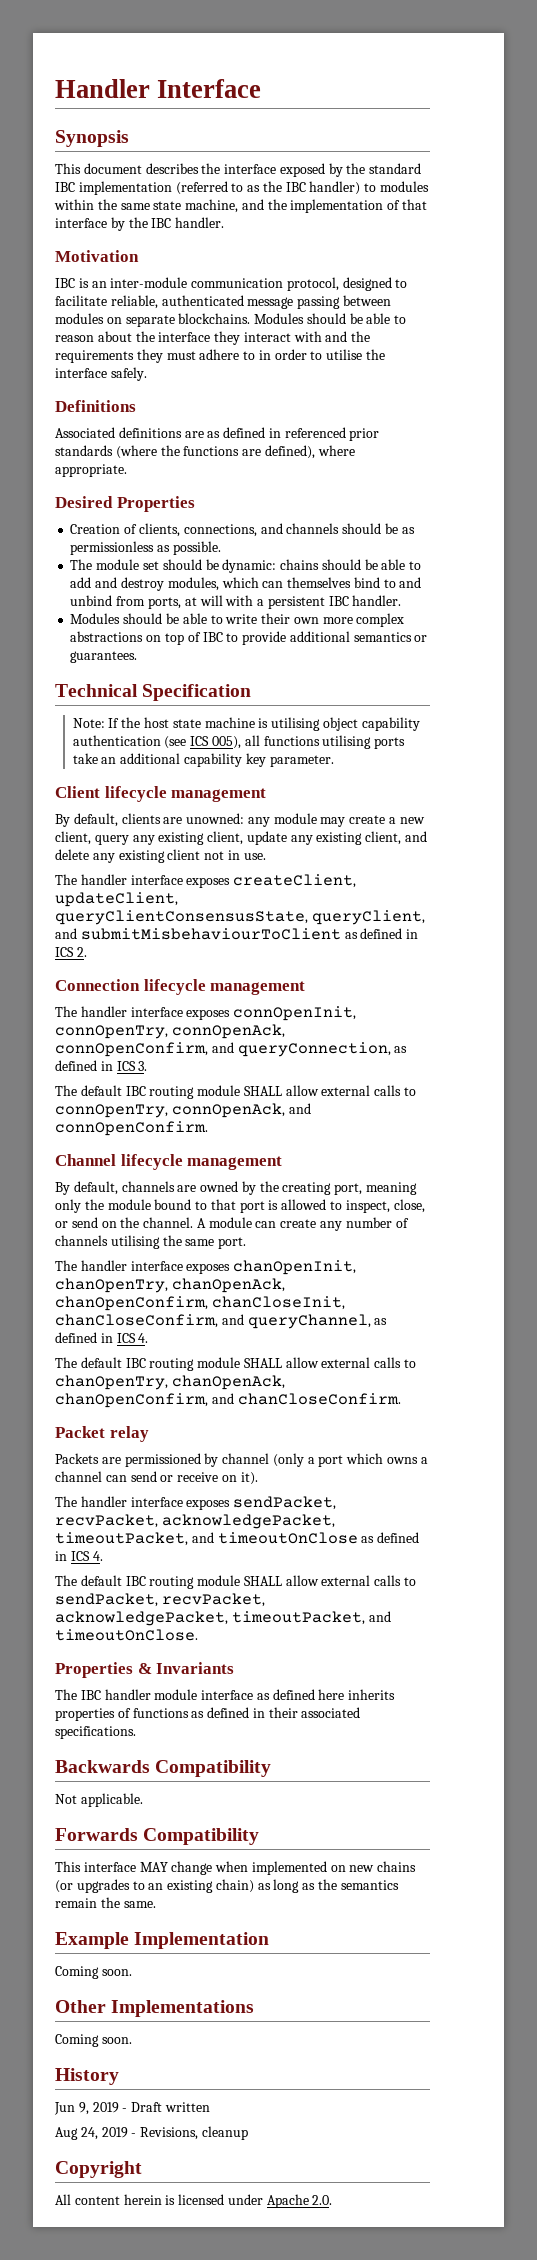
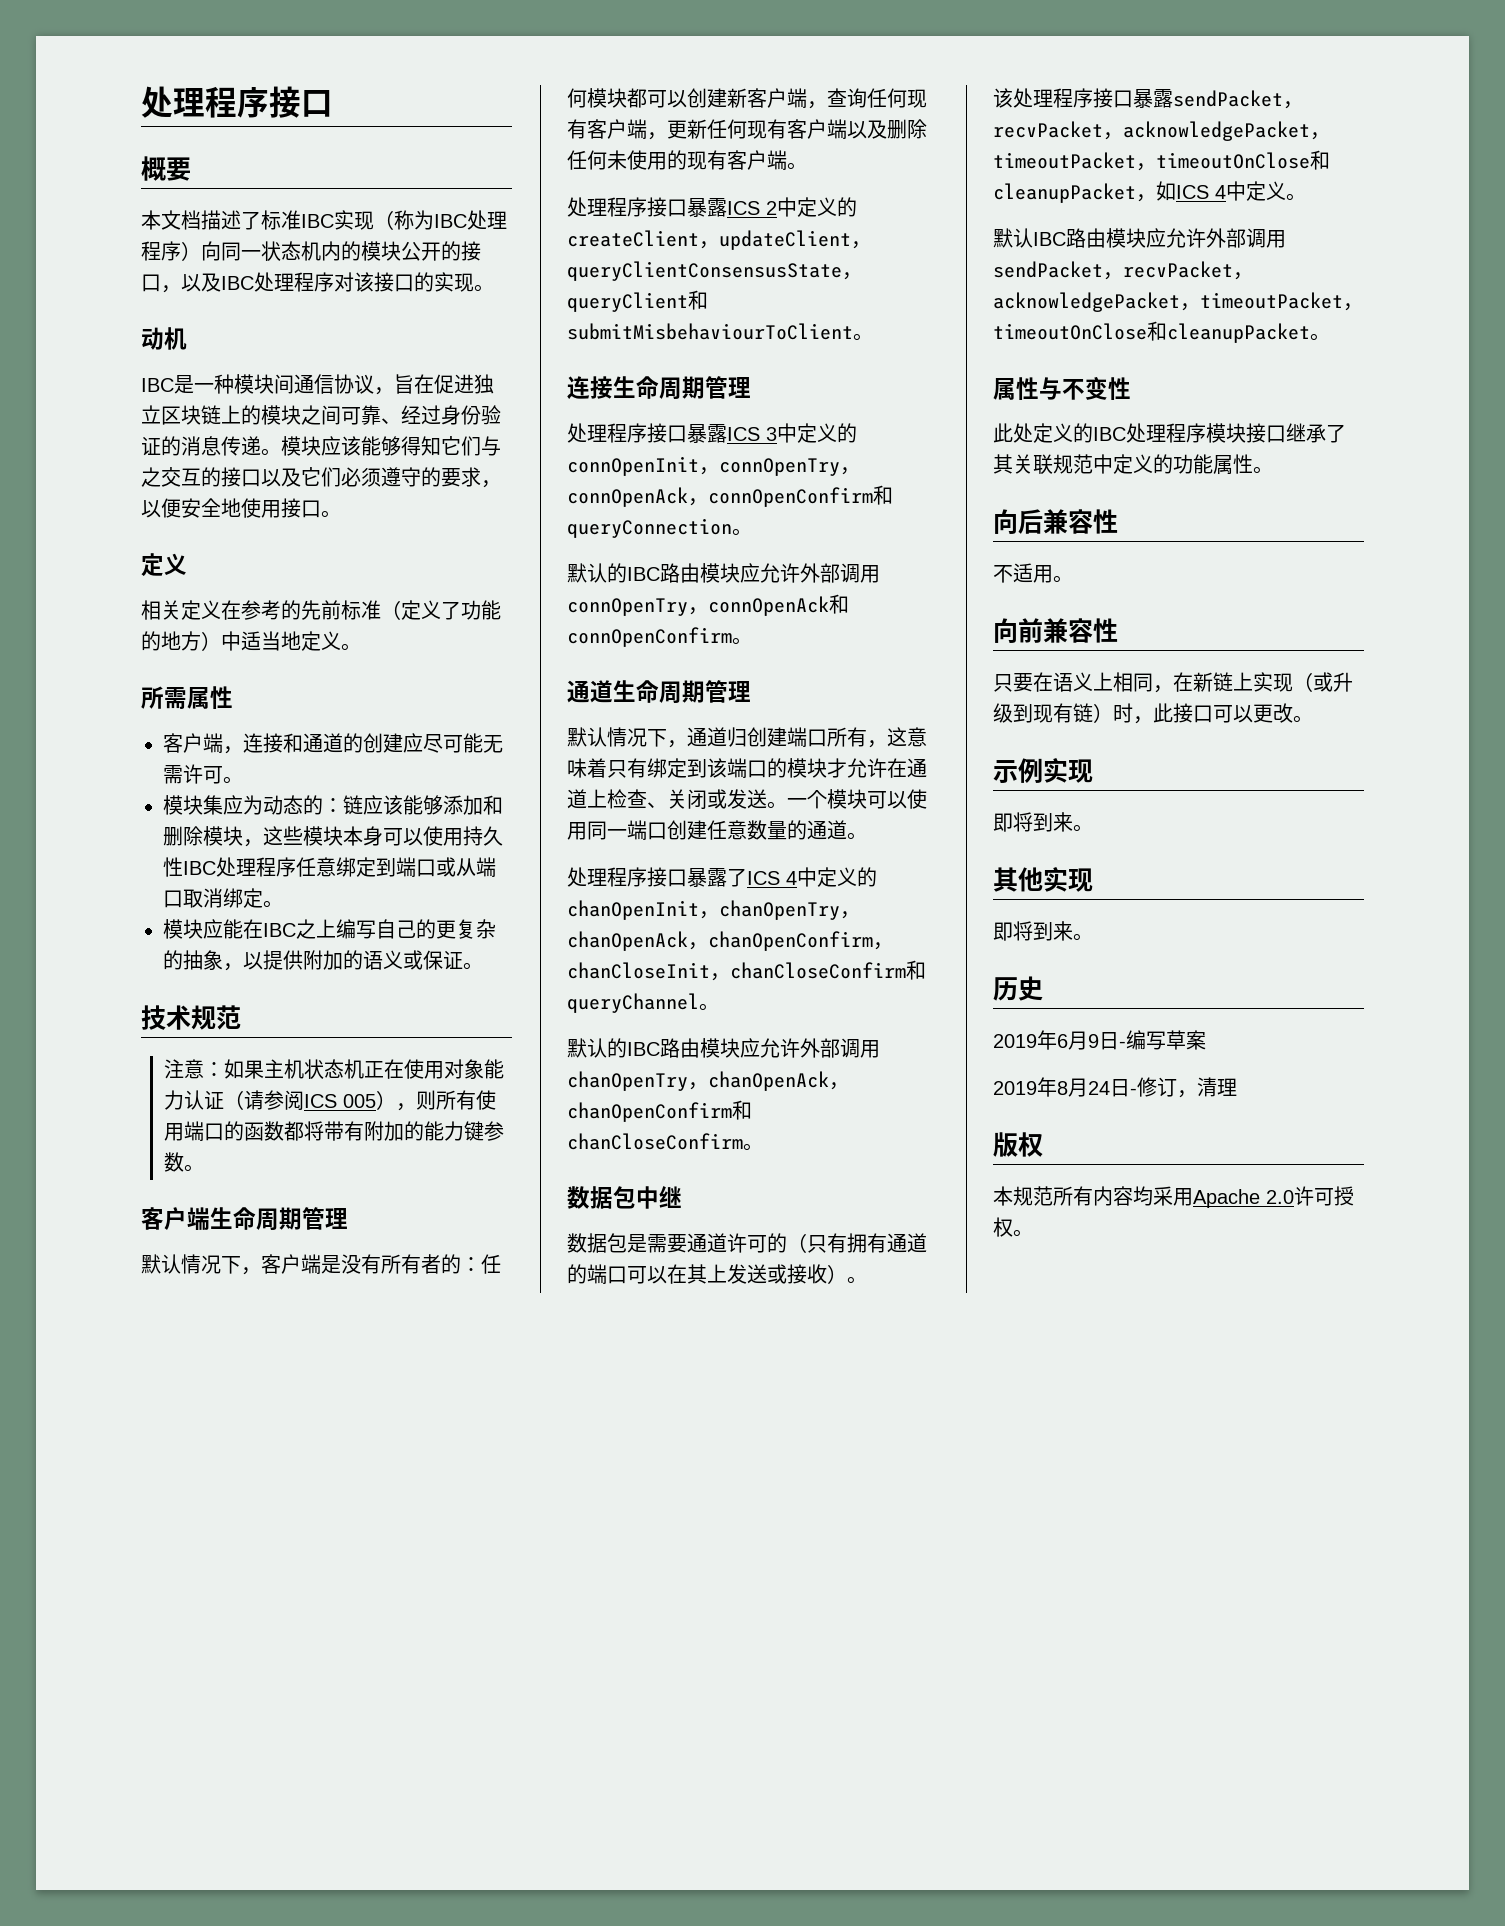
[55,79,262,98] [55,130,129,147] [55,163,422,177] [55,181,430,195] [54,199,428,213] [55,217,225,231] [55,250,139,262] [55,277,408,291] [55,295,391,309] [55,313,407,327] [55,331,371,345] [55,349,386,363] [55,367,147,381] [55,400,136,412] [55,427,380,441] [55,445,355,459] [55,464,127,477] [55,496,195,512] [70,523,415,537] [70,541,221,555] [70,559,422,573] [70,577,422,591] [70,595,402,609] [70,613,405,627] [70,631,428,645] [70,651,138,663] [55,684,252,701] [72,717,420,731] [72,735,406,749] [72,753,334,767] [55,786,267,802] [55,813,425,827] [55,831,428,845] [55,849,266,863] [55,874,357,888] [55,892,178,907] [55,910,425,925] [55,928,419,940] [55,947,87,957] [55,979,306,995] [55,1006,357,1021] [55,1024,285,1039] [55,1042,408,1057] [55,1060,148,1071] [55,1085,417,1099] [55,1103,311,1118] [55,1121,208,1136] [55,1154,283,1170] [55,1181,418,1195] [55,1199,425,1213] [55,1217,409,1231] [55,1235,247,1249] [55,1260,357,1275] [55,1278,285,1293] [55,1296,345,1311] [55,1314,388,1329] [55,1332,149,1343] [55,1357,417,1371] [55,1375,285,1390] [55,1393,401,1408] [55,1426,149,1442] [55,1453,428,1467] [55,1471,258,1485] [55,1496,337,1510] [55,1514,335,1529] [55,1532,420,1546] [55,1551,103,1561] [55,1575,417,1589] [55,1593,265,1607] [55,1611,391,1626] [55,1629,198,1641] [55,1662,235,1678] [55,1689,396,1700] [55,1707,361,1721] [55,1726,136,1739] [55,1760,272,1777] [55,1793,143,1807] [55,1828,260,1845] [55,1861,417,1875] [55,1879,399,1893] [55,1897,156,1908] [55,1932,270,1949] [55,1966,132,1979] [55,2000,255,2017] [55,2034,132,2047] [55,2068,119,2085] [54,2102,210,2115] [55,2126,248,2140] [55,2161,142,2178] [55,2194,333,2208] Handler Interface // Synopsis // This document describes the interface exposed by the standard IBC implementation (referred to as the IBC handler) to modules within the same state machine, and the implementation of that interface by the IBC handler. // Motivation // IBC is an inter-module communication protocol, designed to facilitate reliable, authenticated message passing between modules on separate blockchains. Modules should be able to reason about the interface they interact with and the requirements they must adhere to in order to utilise the interface safely. // Definitions // Associated definitions are as defined in referenced prior standards (where the functions are defined), where appropriate. // Desired Properties // Creation of clients, connections, and channels should be as permissionless as possible. // The module set should be dynamic: chains should be able to add and destroy modules, which can themselves bind to and unbind from ports, at will with a persistent IBC handler. // Modules should be able to write their own more complex abstractions on top of IBC to provide additional semantics or guarantees. // Technical Specification // Note: If the host state machine is utilising object capability authentication (see ICS 005), all functions utilising ports take an additional capability key parameter. // Client lifecycle management // By default, clients are unowned: any module may create a new client, query any existing client, update any existing client, and delete any existing client not in use. // The handler interface exposes createClient, updateClient, queryClientConsensusState, queryClient, and submitMisbehaviourToClient as defined in ICS 2. // Connection lifecycle management // The handler interface exposes connOpenInit, connOpenTry, connOpenAck, connOpenConfirm, and queryConnection, as defined in ICS 3. // The default IBC routing module SHALL allow external calls to connOpenTry, connOpenAck, and connOpenConfirm. // Channel lifecycle management // By default, channels are owned by the creating port, meaning only the module bound to that port is allowed to inspect, close, or send on the channel. A module can create any number of channels utilising the same port. // The handler interface exposes chanOpenInit, chanOpenTry, chanOpenAck, chanOpenConfirm, chanCloseInit, chanCloseConfirm, and queryChannel, as defined in ICS 4. // The default IBC routing module SHALL allow external calls to chanOpenTry, chanOpenAck, chanOpenConfirm, and chanCloseConfirm. // Packet relay // Packets are permissioned by channel (only a port which owns a channel can send or receive on it). // The handler interface exposes sendPacket, recvPacket, acknowledgePacket, timeoutPacket, and timeoutOnClose as defined in ICS 4. // The default IBC routing module SHALL allow external calls to sendPacket, recvPacket, acknowledgePacket, timeoutPacket, and timeoutOnClose. // Properties & Invariants // The IBC handler module interface as defined here inherits properties of functions as defined in their associated specifications. // Backwards Compatibility // Not applicable. // Forwards Compatibility // This interface MAY change when implemented on new chains (or upgrades to an existing chain) as long as the semantics remain the same. // Example Implementation // Coming soon. // Other Implementations // Coming soon. // History // Jun 9, 2019 - Draft written // Aug 24, 2019 - Revisions, cleanup // Copyright // All content herein is licensed under Apache 2.0. -> [141,86,333,118] [141,156,191,181] [141,210,507,230] [141,241,481,261] [141,272,494,293] [141,327,187,350] [141,374,494,395] [141,405,501,425] [141,436,501,456] [141,467,501,488] [141,498,341,518] [141,553,187,577] [141,600,501,620] [141,631,361,651] [141,686,233,709] [163,733,503,754] [163,764,243,784] [163,795,503,815] [163,826,503,847] [163,857,496,877] [163,888,283,908] [163,919,496,939] [163,950,483,971] [141,1005,241,1030] [163,1059,504,1079] [163,1090,496,1111] [163,1121,504,1141] [163,1152,204,1172] [141,1207,348,1230] [141,1254,501,1275] [567,88,927,109] [567,119,927,140] [567,150,807,170] [567,197,857,217] [567,230,871,250] [567,261,862,281] [567,290,708,312] [567,323,873,341] [567,376,751,400] [567,423,857,443] [567,456,860,476] [567,485,893,507] [567,518,752,538] [567,563,880,583] [567,594,849,616] [567,627,752,647] [567,680,751,703] [567,727,927,748] [567,758,927,778] [567,789,927,810] [567,820,867,840] [567,867,877,887] [567,900,860,920] [567,931,893,951] [567,960,926,981] [567,993,719,1013] [567,1038,880,1058] [567,1071,849,1091] [567,1100,752,1122] [567,1133,763,1151] [567,1186,682,1209] [567,1233,927,1253] [567,1264,867,1284] [993,88,1303,109] [993,121,1330,141] [993,150,1330,171] [993,181,1306,203] [993,228,1286,248] [993,261,1253,280] [993,292,1363,312] [993,321,1330,343] [993,376,1131,400] [993,423,1346,443] [993,454,1273,475] [993,509,1118,534] [993,563,1073,583] [993,618,1118,643] [993,672,1353,693] [993,703,1313,724] [993,758,1093,783] [993,812,1093,832] [993,867,1093,892] [993,921,1093,941] [993,976,1043,1001] [993,1030,1206,1050] [993,1077,1237,1098] [993,1132,1043,1157] [993,1186,1354,1208] [993,1217,1033,1237] 处理程序接口 // 概要 // 本文档描述了标准IBC实现（称为IBC处理程序）向同一状态机内的模块公开的接口，以及IBC处理程序对该接口的实现。 // 动机 // IBC是一种模块间通信协议，旨在促进独立区块链上的模块之间可靠、经过身份验证的消息传递。模块应该能够得知它们与之交互的接口以及它们必须遵守的要求，以便安全地使用接口。 // 定义 // 相关定义在参考的先前标准（定义了功能的地方）中适当地定义。 // 所需属性 // 客户端，连接和通道的创建应尽可能无需许可。 // 模块集应为动态的：链应该能够添加和删除模块，这些模块本身可以使用持久性IBC处理程序任意绑定到端口或从端口取消绑定。 // 模块应能在IBC之上编写自己的更复杂的抽象，以提供附加的语义或保证。 // 技术规范 // 注意：如果主机状态机正在使用对象能力认证（请参阅ICS 005），则所有使用端口的函数都将带有附加的能力键参数。 // 客户端生命周期管理 // 默认情况下，客户端是没有所有者的：任何模块都可以创建新客户端，查询任何现有客户端，更新任何现有客户端以及删除任何未使用的现有客户端。 // 处理程序接口暴露ICS 2中定义的createClient，updateClient，queryClientConsensusState，queryClient和submitMisbehaviourToClient。 // 连接生命周期管理 // 处理程序接口暴露ICS 3中定义的connOpenInit，connOpenTry，connOpenAck，connOpenConfirm和queryConnection。 // 默认的IBC路由模块应允许外部调用connOpenTry，connOpenAck和connOpenConfirm。 // 通道生命周期管理 // 默认情况下，通道归创建端口所有，这意味着只有绑定到该端口的模块才允许在通道上检查、关闭或发送。一个模块可以使用同一端口创建任意数量的通道。 // 处理程序接口暴露了ICS 4中定义的chanOpenInit，chanOpenTry，chanOpenAck，chanOpenConfirm，chanCloseInit，chanCloseConfirm和queryChannel。 // 默认的IBC路由模块应允许外部调用chanOpenTry，chanOpenAck，chanOpenConfirm和chanCloseConfirm。 // 数据包中继 // 数据包是需要通道许可的（只有拥有通道的端口可以在其上发送或接收）。 // 该处理程序接口暴露sendPacket，recvPacket，acknowledgePacket，timeoutPacket，timeoutOnClose和cleanupPacket，如ICS 4中定义。 // 默认IBC路由模块应允许外部调用sendPacket，recvPacket，acknowledgePacket，timeoutPacket，timeoutOnClose和cleanupPacket。 // 属性与不变性 // 此处定义的IBC处理程序模块接口继承了其关联规范中定义的功能属性。 // 向后兼容性 // 不适用。 // 向前兼容性 // 只要在语义上相同，在新链上实现（或升级到现有链）时，此接口可以更改。 // 示例实现 // 即将到来。 // 其他实现 // 即将到来。 // 历史 // 2019年6月9日-编写草案 // 2019年8月24日-修订，清理 // 版权 // 本规范所有内容均采用Apache 2.0许可授权。

